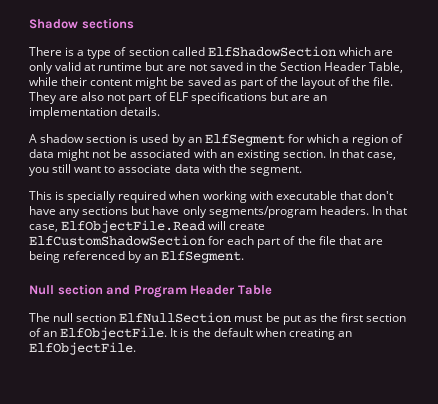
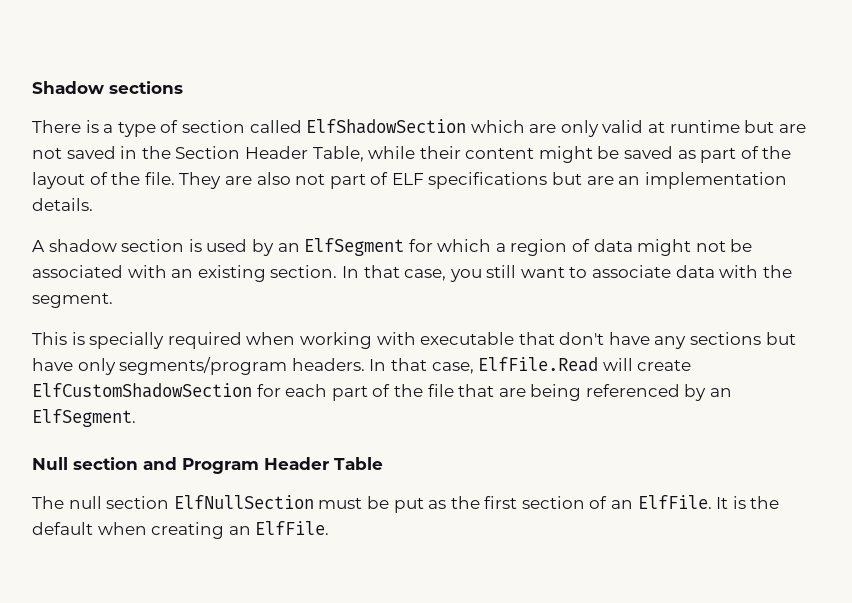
[61,220,206,233] ElfObjectFile.Read -> [478,357,599,372] ElfFile.Read
[60,327,168,340] ElfObjectFile. -> [637,495,712,509] ElfFile.
[29,342,136,355] ElfObjectFile. -> [255,521,330,535] ElfFile.

